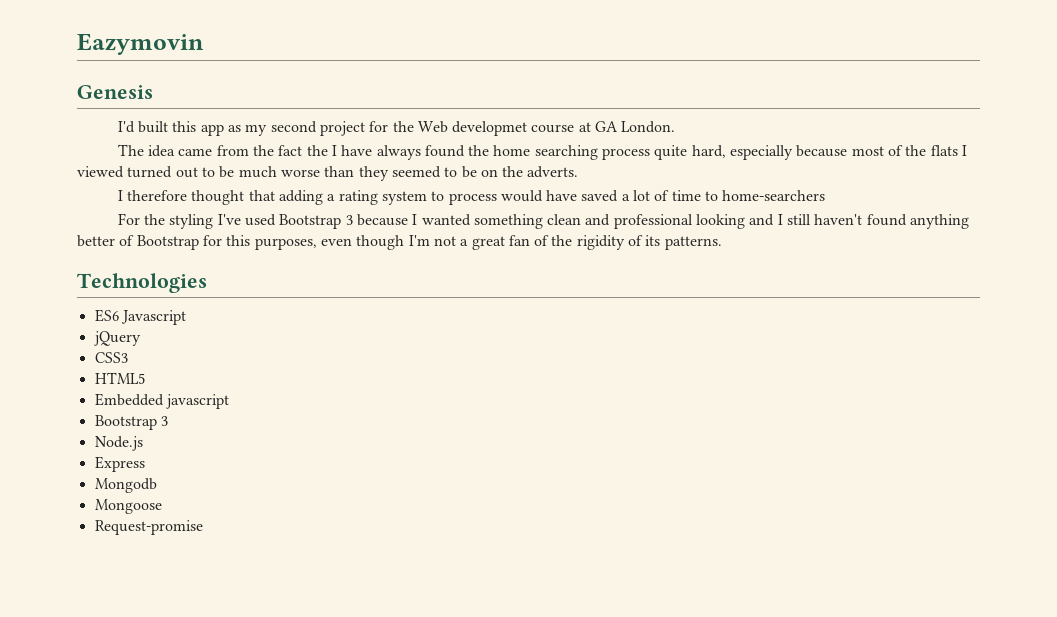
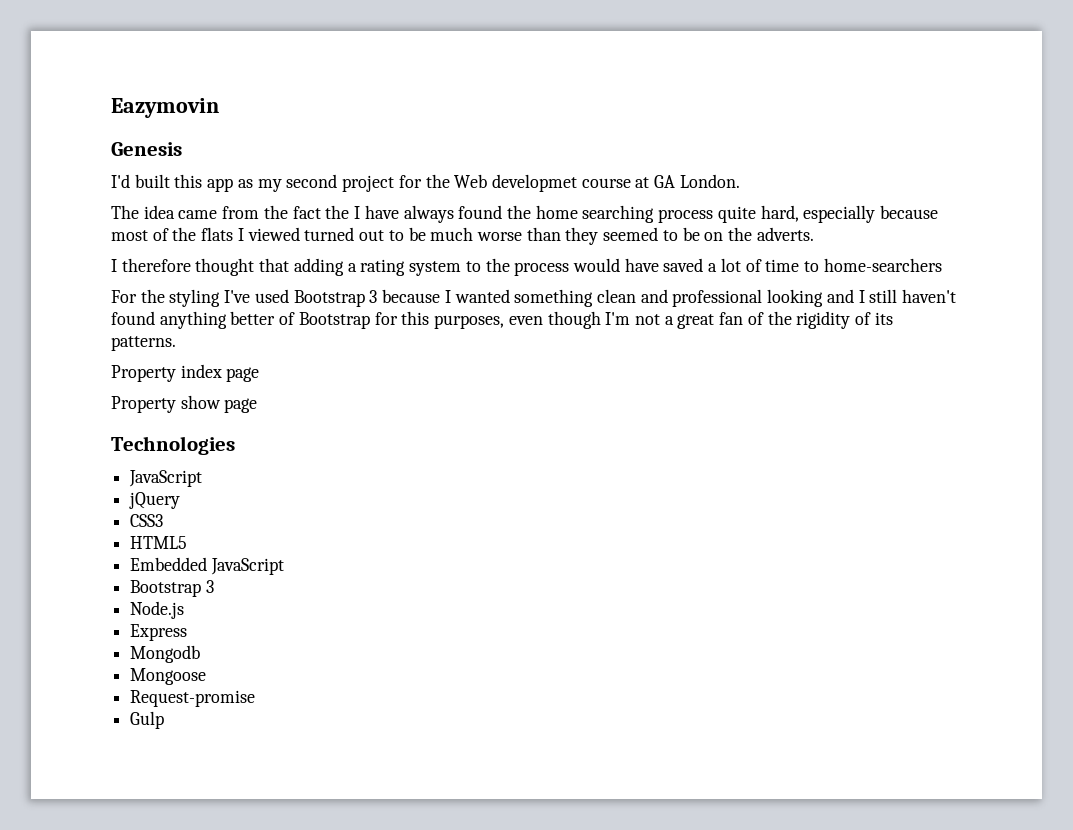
(445, 196) none -> [485,258,510,272] the
(722, 243) none -> [111,364,260,382] [111,395,258,413] // Property index page // Property show page
[94,309,186,325] ES6 Javascript -> [129,470,203,487] JavaScript
[165,394,229,409] javascript -> [210,558,284,575] JavaScript
(203, 527) none -> [130,711,165,729] // Gulp

